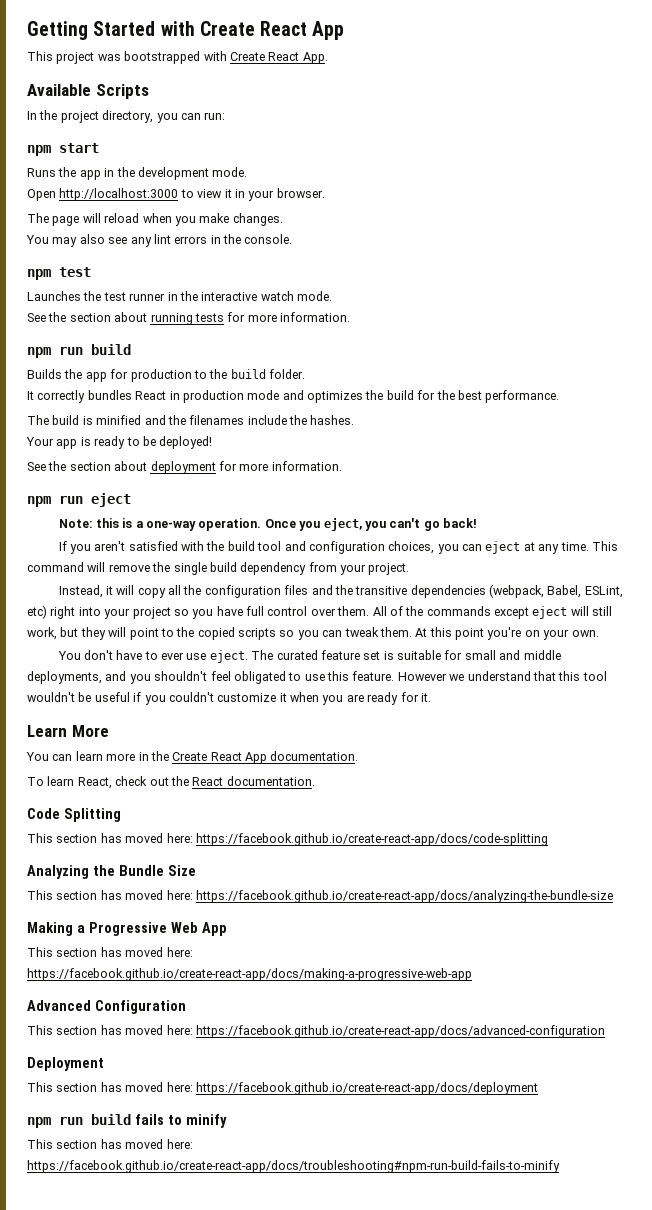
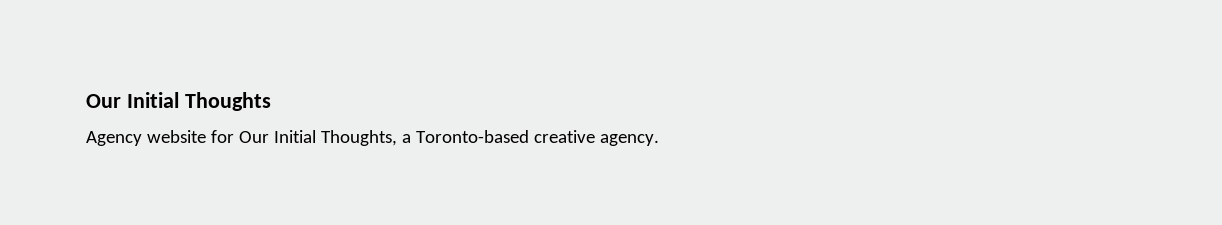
[27,21,345,40] [27,51,328,64] [27,84,149,99] [27,110,226,123] [27,143,99,156] [27,167,248,180] [27,188,325,201] [27,213,283,226] [26,234,293,247] [27,267,91,280] [27,291,332,301] [27,312,350,325] [27,344,131,358] [27,369,305,382] [27,390,560,403] [27,415,355,425] [26,436,213,449] [27,461,342,474] [27,493,131,507] [58,518,477,531] [58,541,618,554] [27,562,410,575] [58,584,623,598] [27,605,613,619] [27,627,599,640] [57,650,561,663] [27,671,607,684] [27,692,431,705] [27,725,109,737] [26,751,359,764] [27,776,315,789] [27,808,121,822] [27,833,548,846] [27,865,196,879] [27,890,613,903] [27,922,227,936] [27,947,193,957] [27,968,472,981] [27,1000,186,1014] [27,1025,605,1038] [27,1057,104,1071] [27,1082,538,1095] [27,1114,227,1128] [27,1139,193,1149] [27,1160,560,1173] Getting Started with Create React App // This project was bootstrapped with Create React App. // Available Scripts // In the project directory, you can run: // npm start // Runs the app in the development mode. // Open http://localhost:3000 to view it in your browser. // The page will reload when you make changes. // You may also see any lint errors in the console. // npm test // Launches the test runner in the interactive watch mode. // See the section about running tests for more information. // npm run build // Builds the app for production to the build folder. // It correctly bundles React in production mode and optimizes the build for the best performance. // The build is minified and the filenames include the hashes. // Your app is ready to be deployed! // See the section about deployment for more information. // npm run eject // Note: this is a one-way operation. Once you eject, you can't go back! // If you aren't satisfied with the build tool and configuration choices, you can eject at any time. This command will remove the single build dependency from your project. // Instead, it will copy all the configuration files and the transitive dependencies (webpack, Babel, ESLint, etc) right into your project so you have full control over them. All of the commands except eject will still work, but they will point to the copied scripts so you can tweak them. At this point you're on your own. // You don't have to ever use eject. The curated feature set is suitable for small and middle deployments, and you shouldn't feel obligated to use this feature. However we understand that this tool wouldn't be useful if you couldn't customize it when you are ready for it. // Learn More // You can learn more in the Create React App documentation. // To learn React, check out the React documentation. // Code Splitting // This section has moved here: https://facebook.github.io/create-react-app/docs/code-splitting // Analyzing the Bundle Size // This section has moved here: https://facebook.github.io/create-react-app/docs/analyzing-the-bundle-size // Making a Progressive Web App // This section has moved here: https://facebook.github.io/create-react-app/docs/making-a-progressive-web-app // Advanced Configuration // This section has moved here: https://facebook.github.io/create-react-app/docs/advanced-configuration // Deployment // This section has moved here: https://facebook.github.io/create-react-app/docs/deployment // npm run build fails to minify // This section has moved here: https://facebook.github.io/create-react-app/docs/troubleshooting#npm-run-build-fails-to-minify -> [86,92,271,111] [86,130,659,146] Our Initial Thoughts // Agency website for Our Initial Thoughts, a Toronto-based creative agency.

